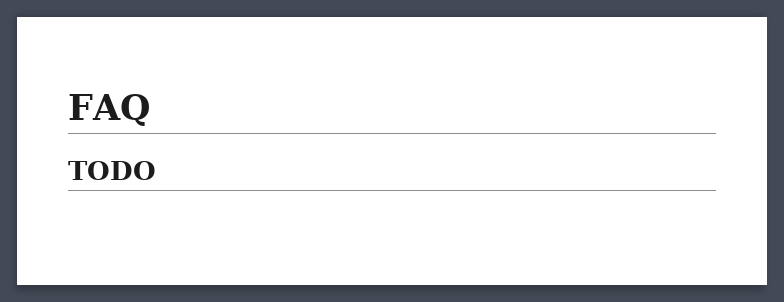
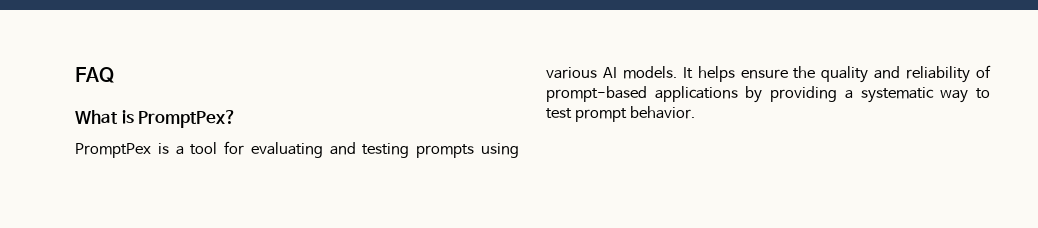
[68,161,156,180] TODO -> [75,110,237,128] [75,141,519,158] [546,65,991,83] [546,86,990,103] [546,106,695,122] What is PromptPex? // PromptPex is a tool for evaluating and testing prompts using various AI models. It helps ensure the quality and reliability of prompt-based applications by providing a systematic way to test prompt behavior.

